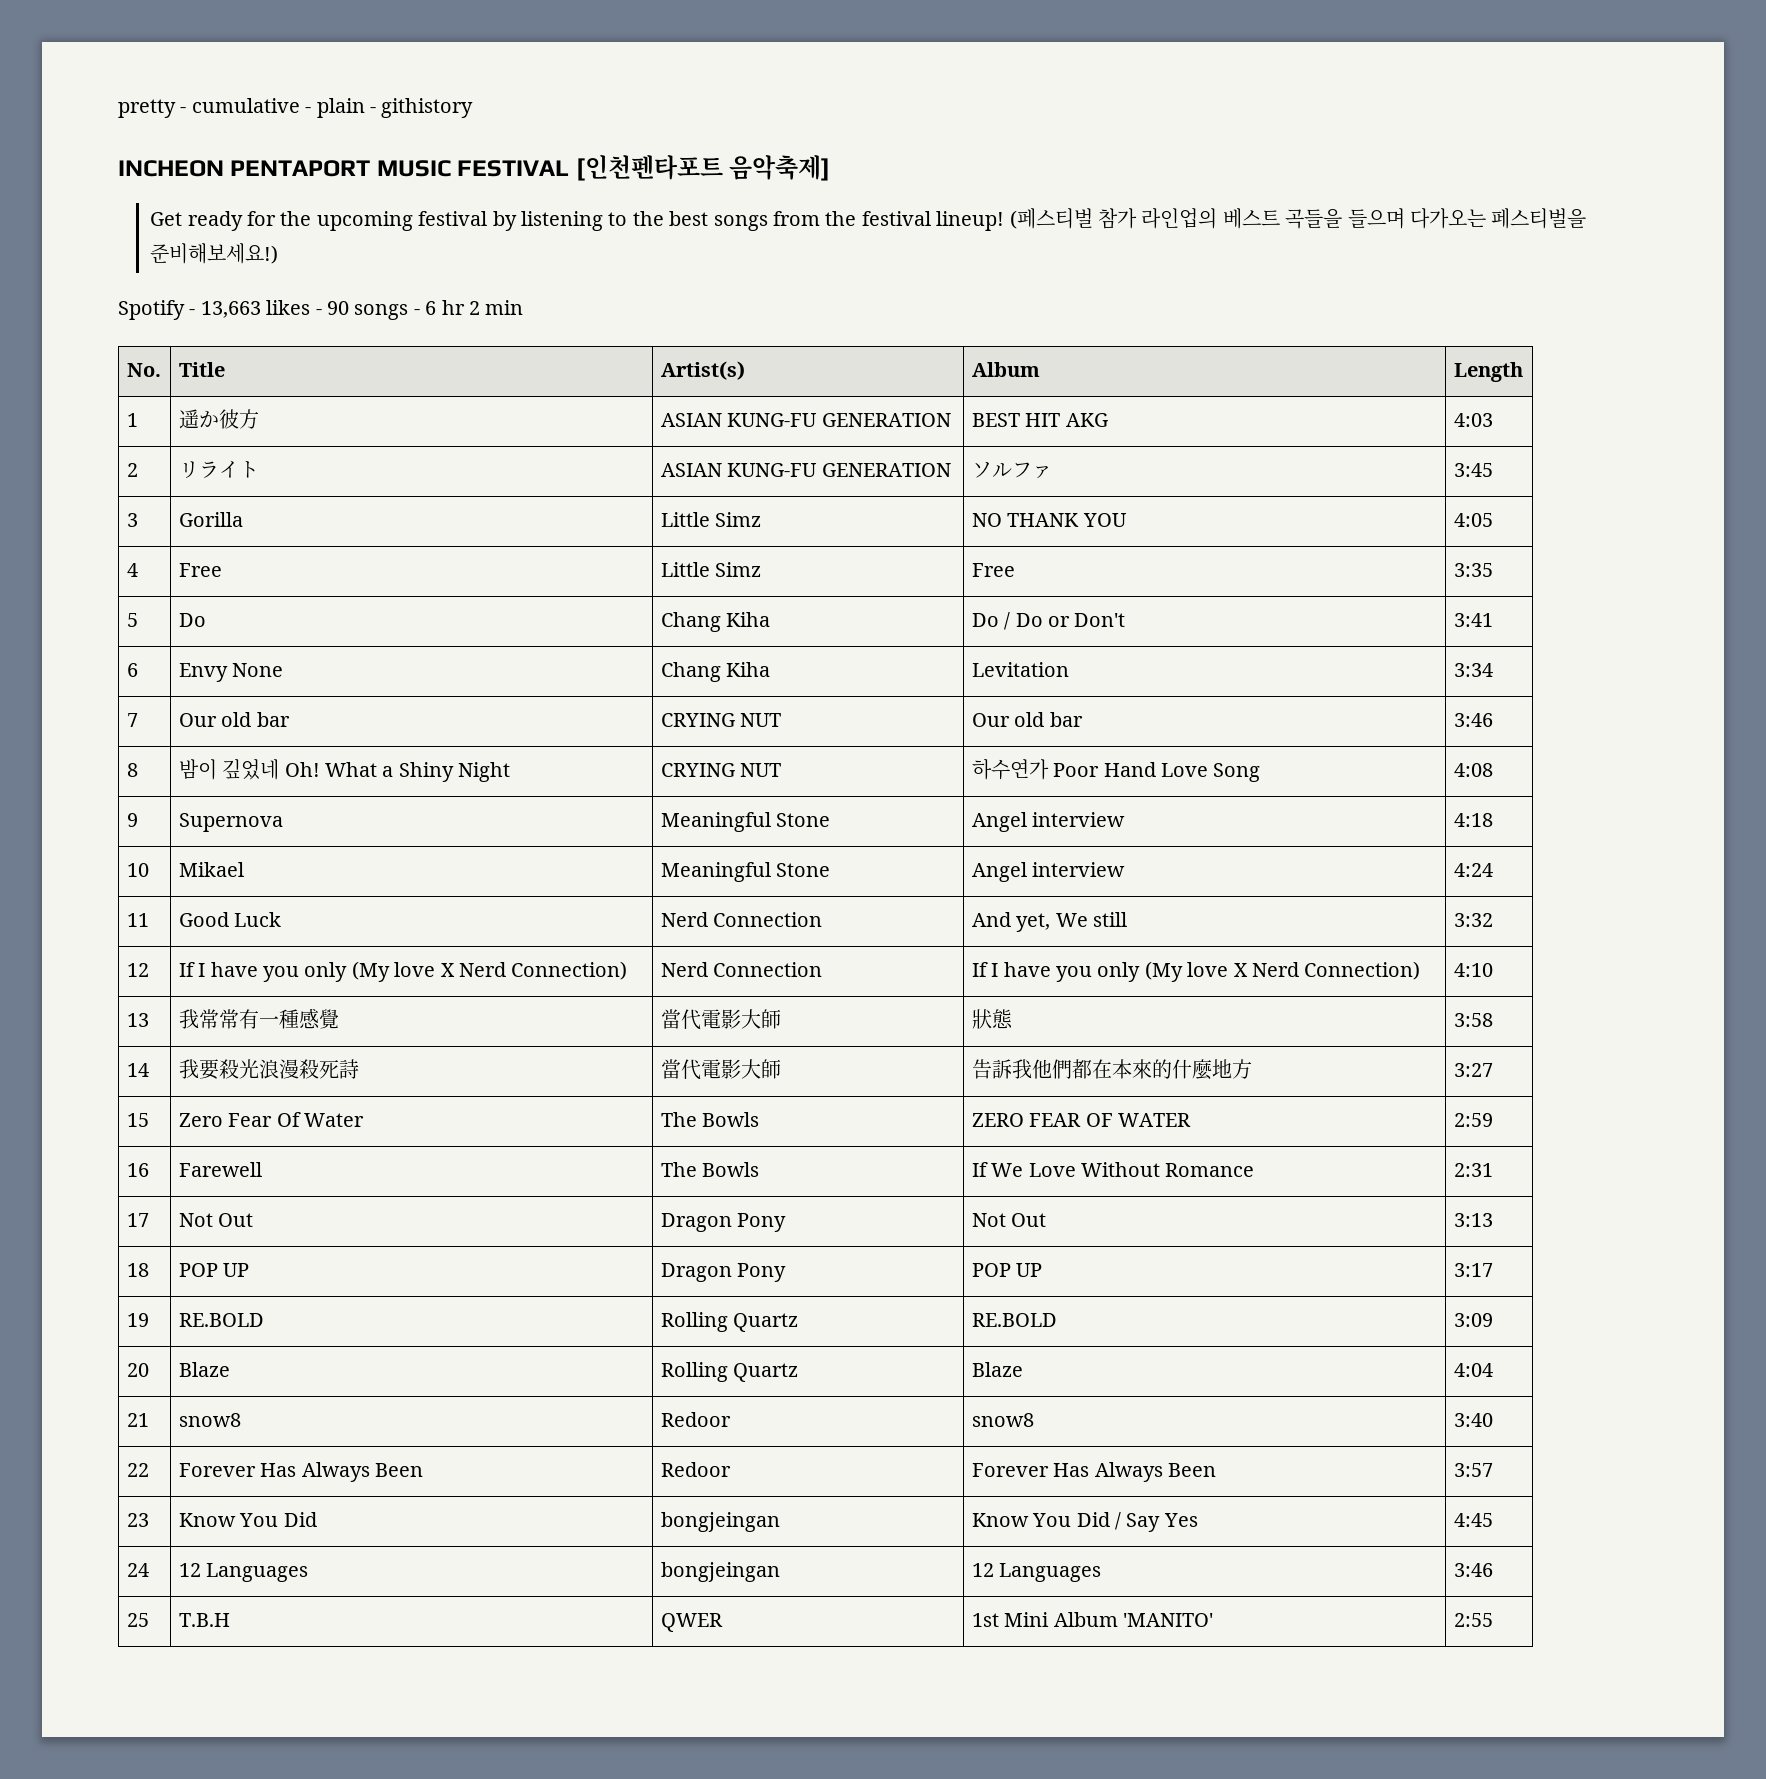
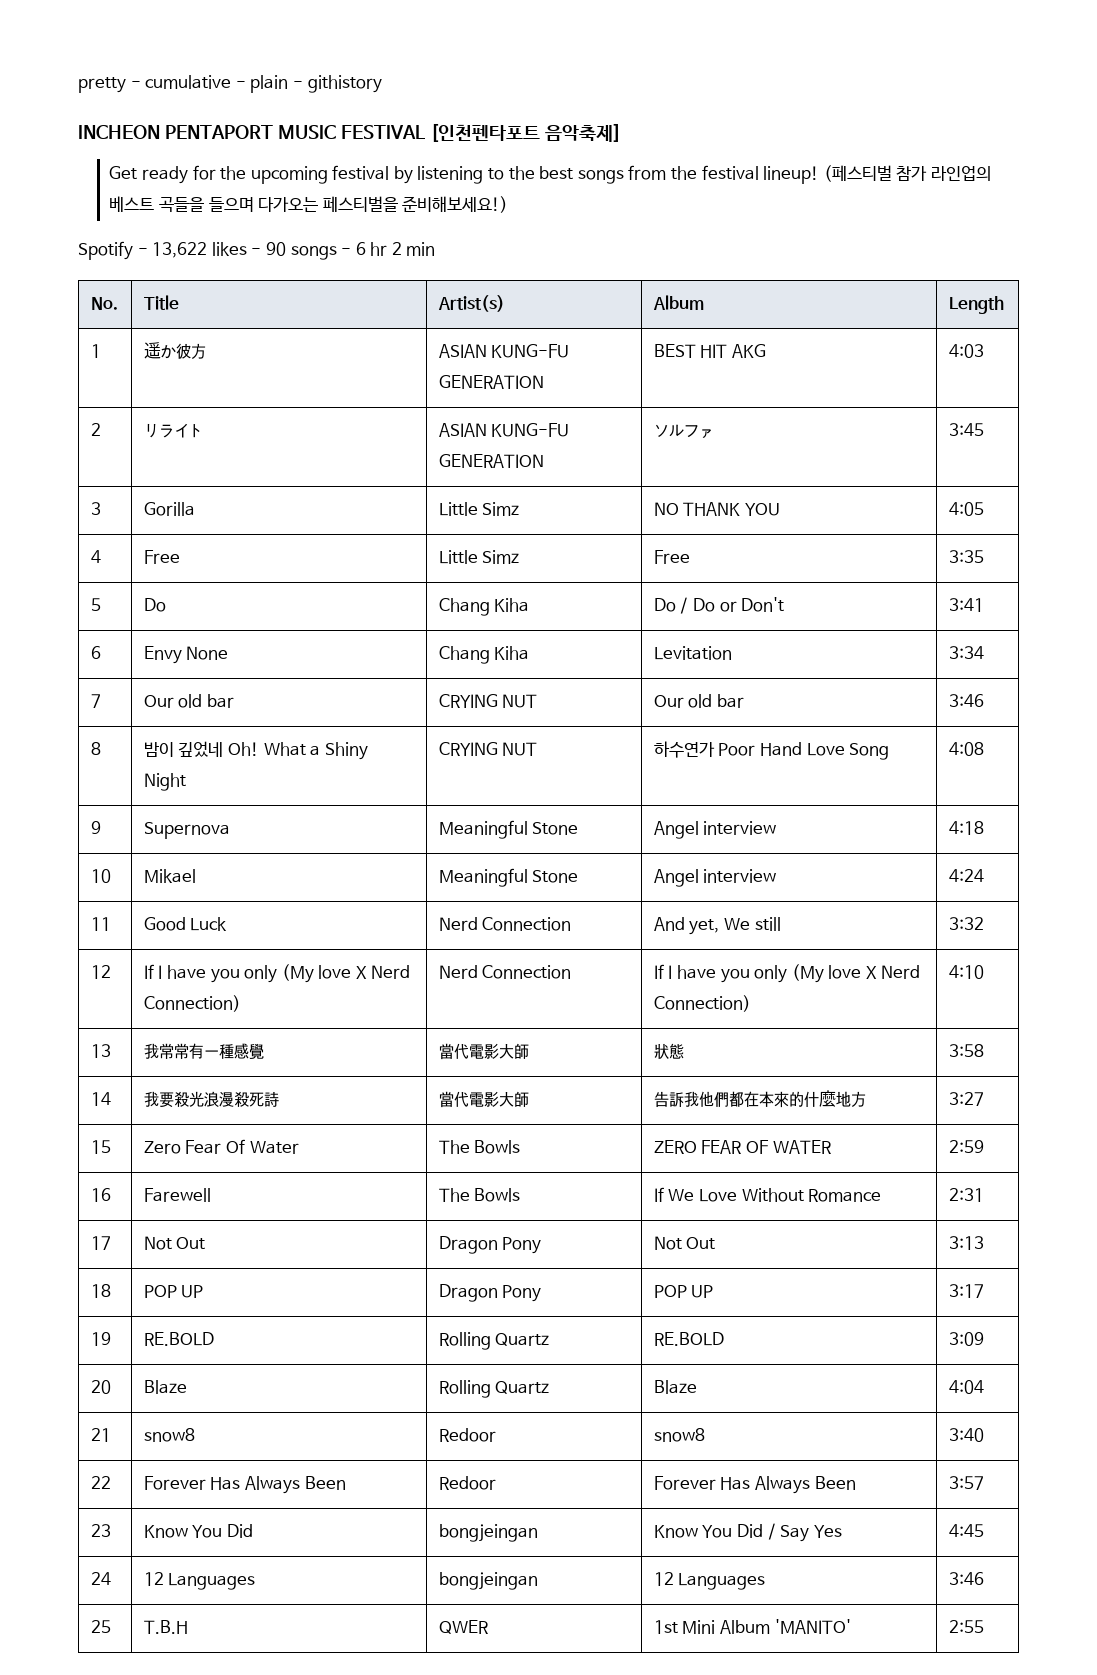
[200,301,261,318] 13,663 -> [152,242,208,258] 13,622

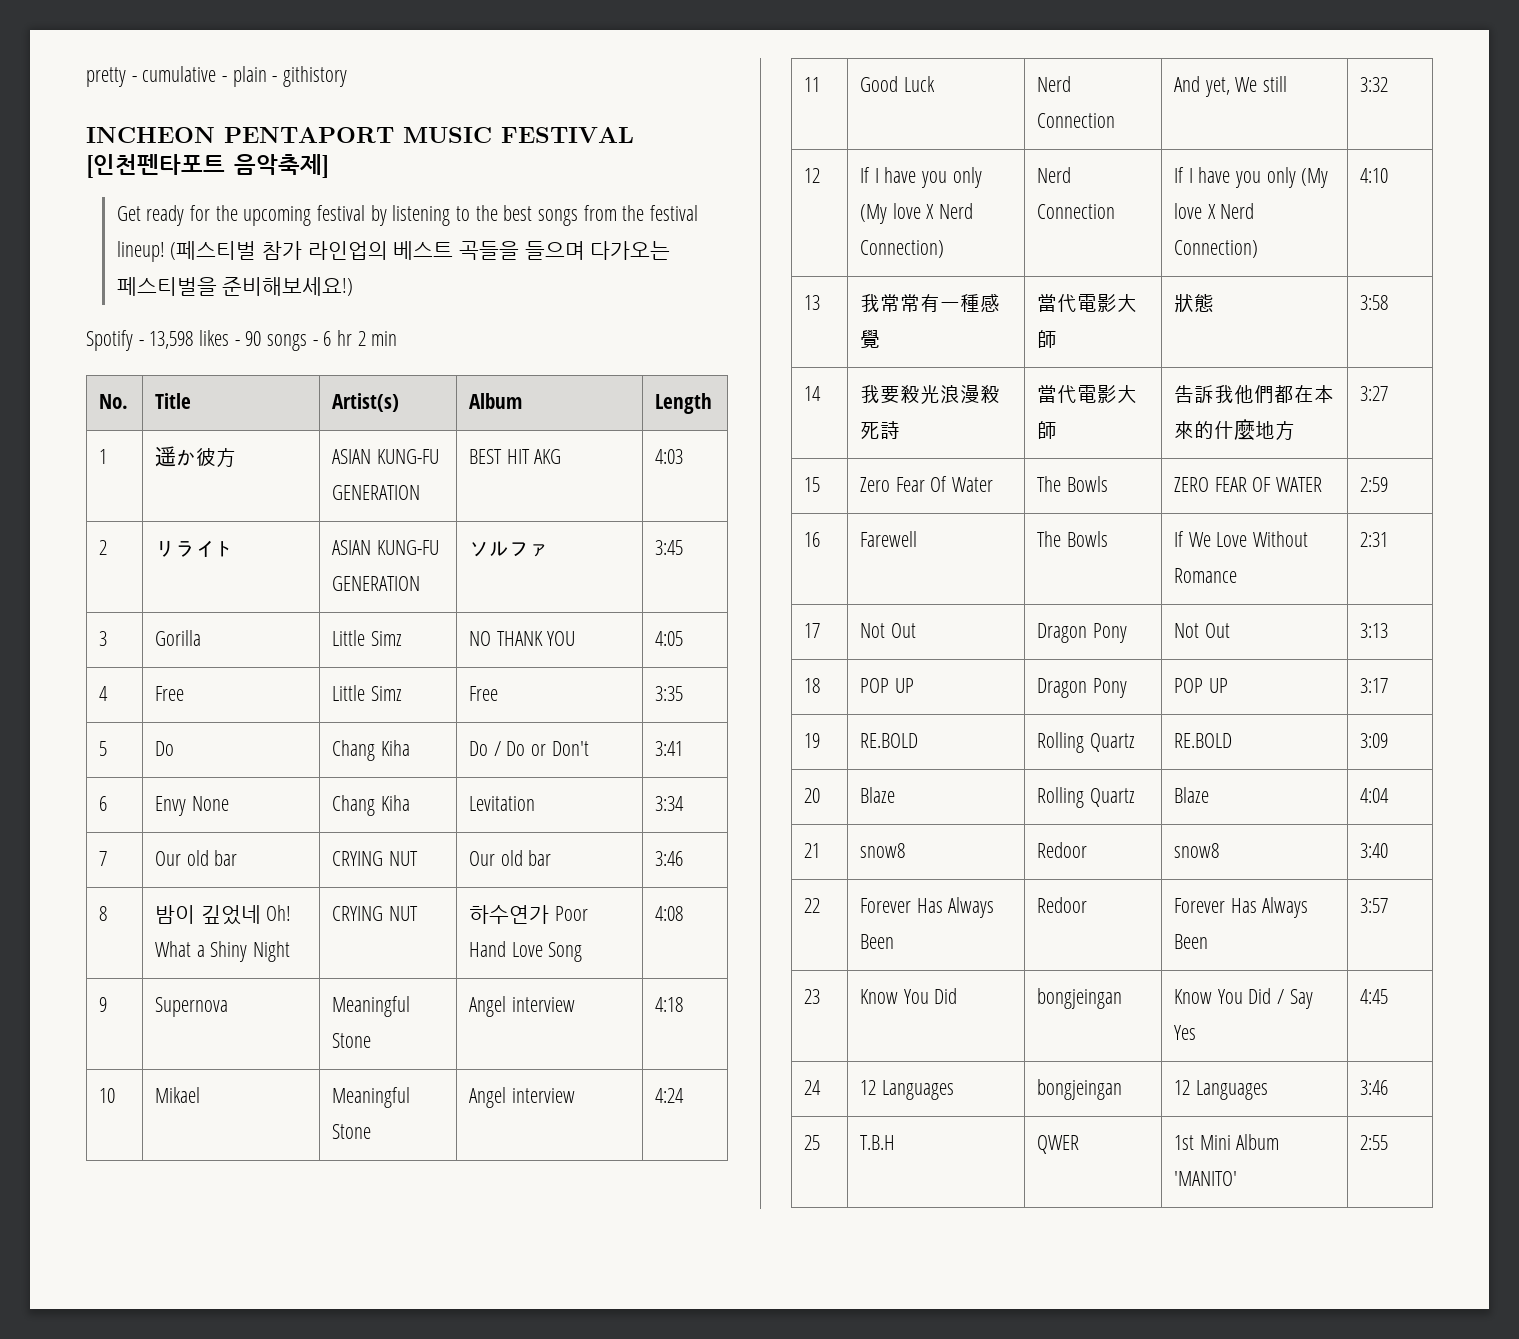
[152,242,208,258] 13,622 -> [149,331,194,349] 13,598

